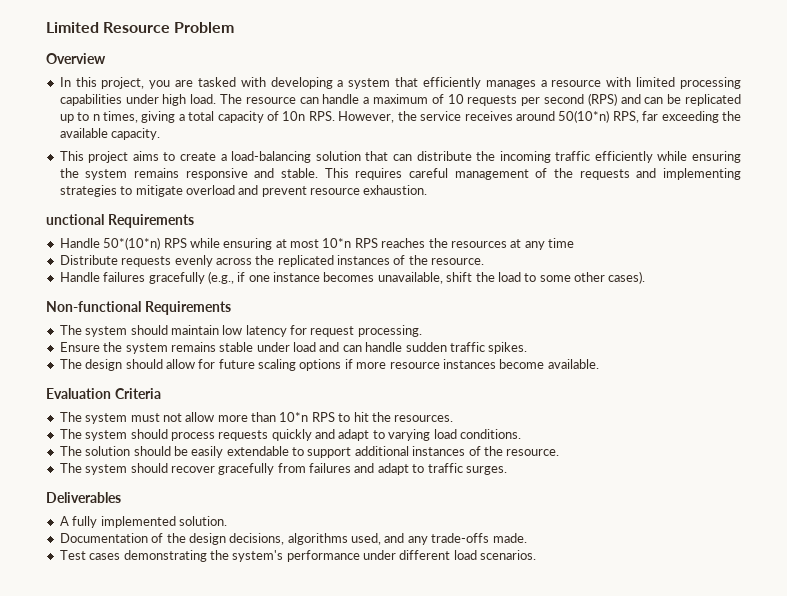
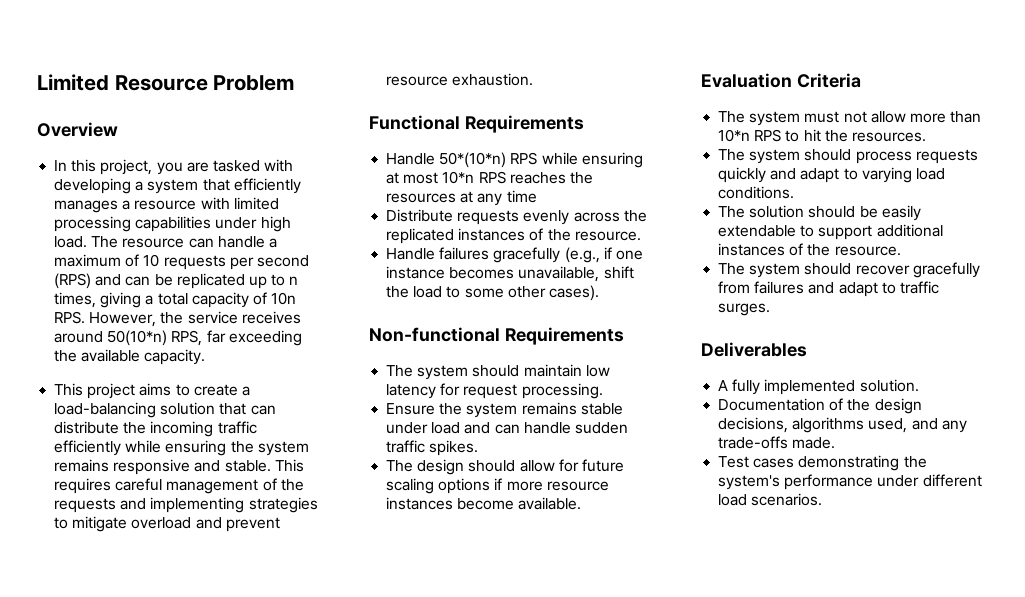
[46,214,104,225] unctional -> [369,115,460,130] Functional

